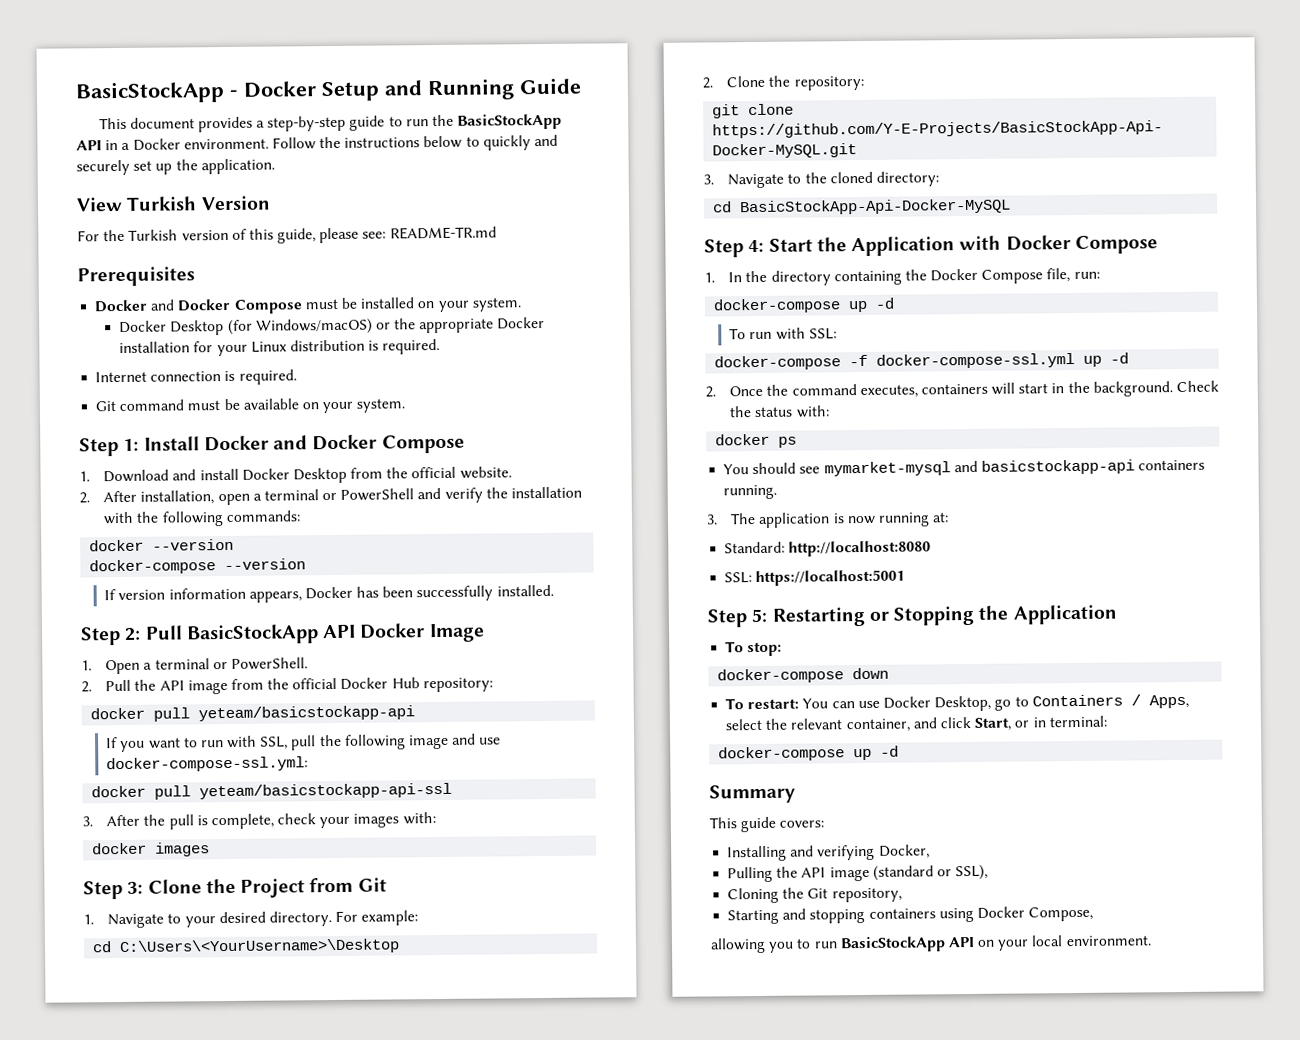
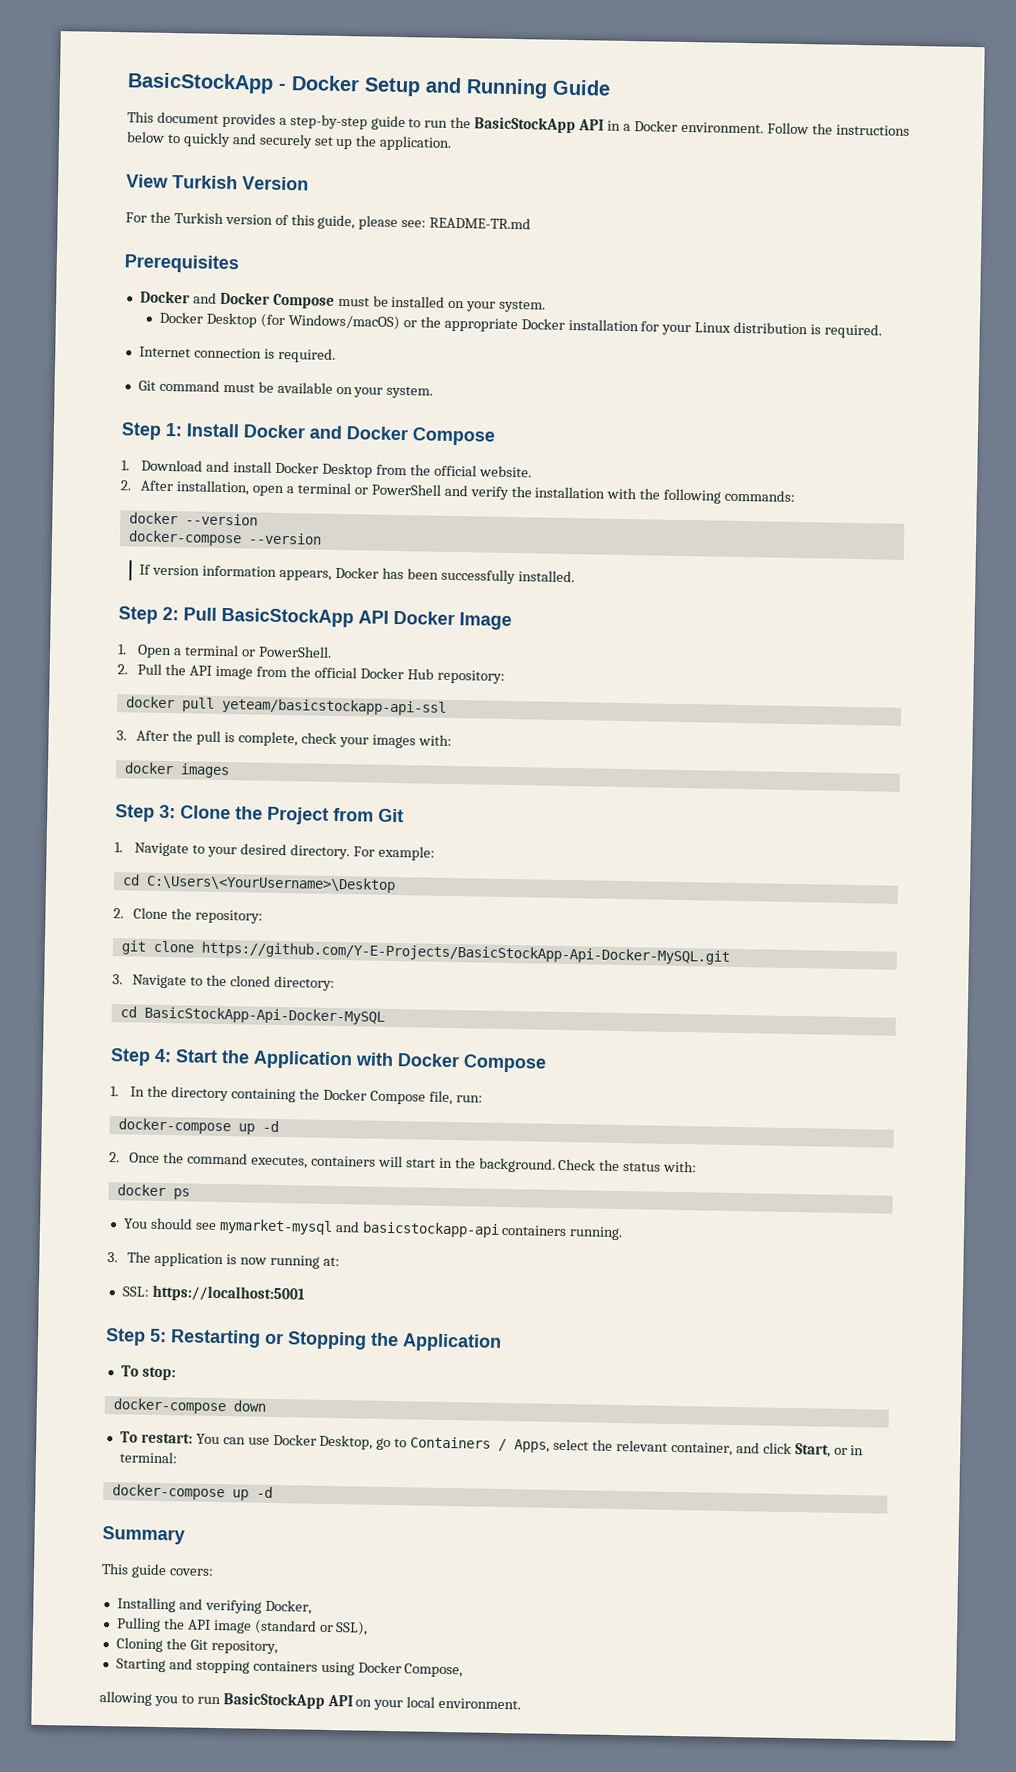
[90,705,416,722] [106,733,502,753] [106,756,309,773] // docker pull yeteam/basicstockapp-api // If you want to run with SSL, pull the following image and use docker-compose-ssl.yml: -> (505, 676) none
[729,327,837,340] [714,352,1130,371] // To run with SSL: // docker-compose -f docker-compose-ssl.yml up -d -> (279, 1126) none
[724,540,932,557] // Standard: http://localhost:8080 -> (340, 1261) none

